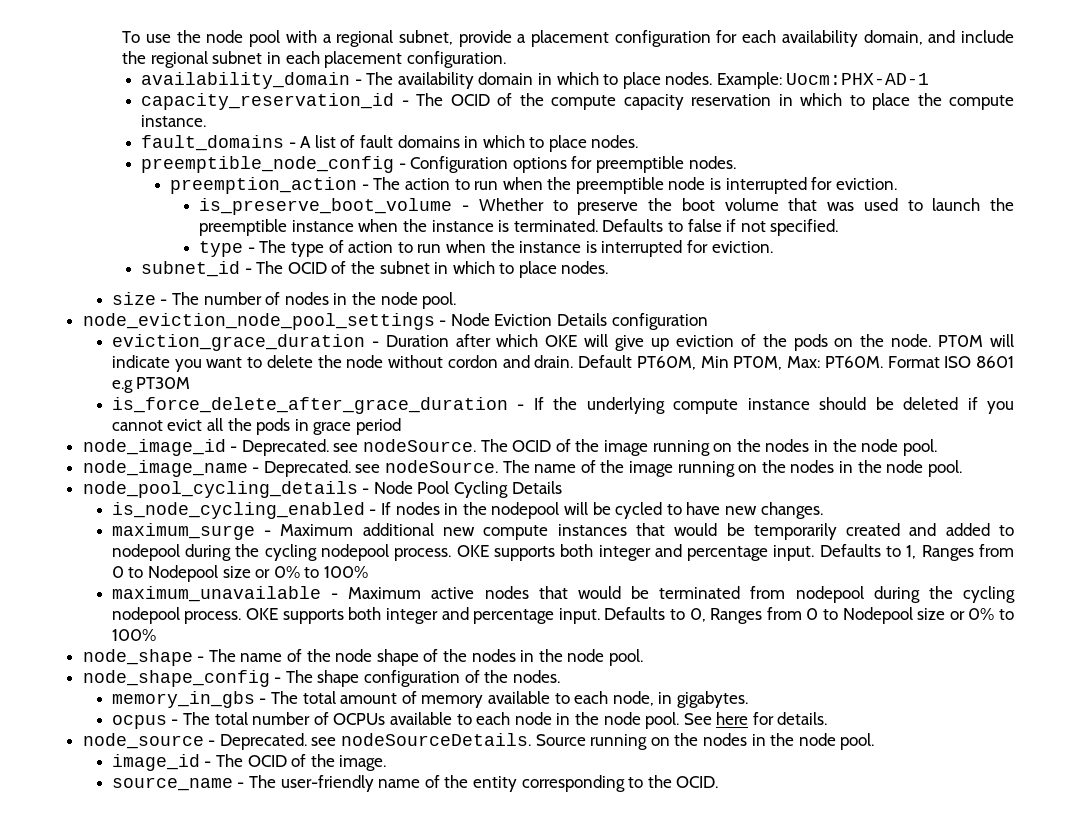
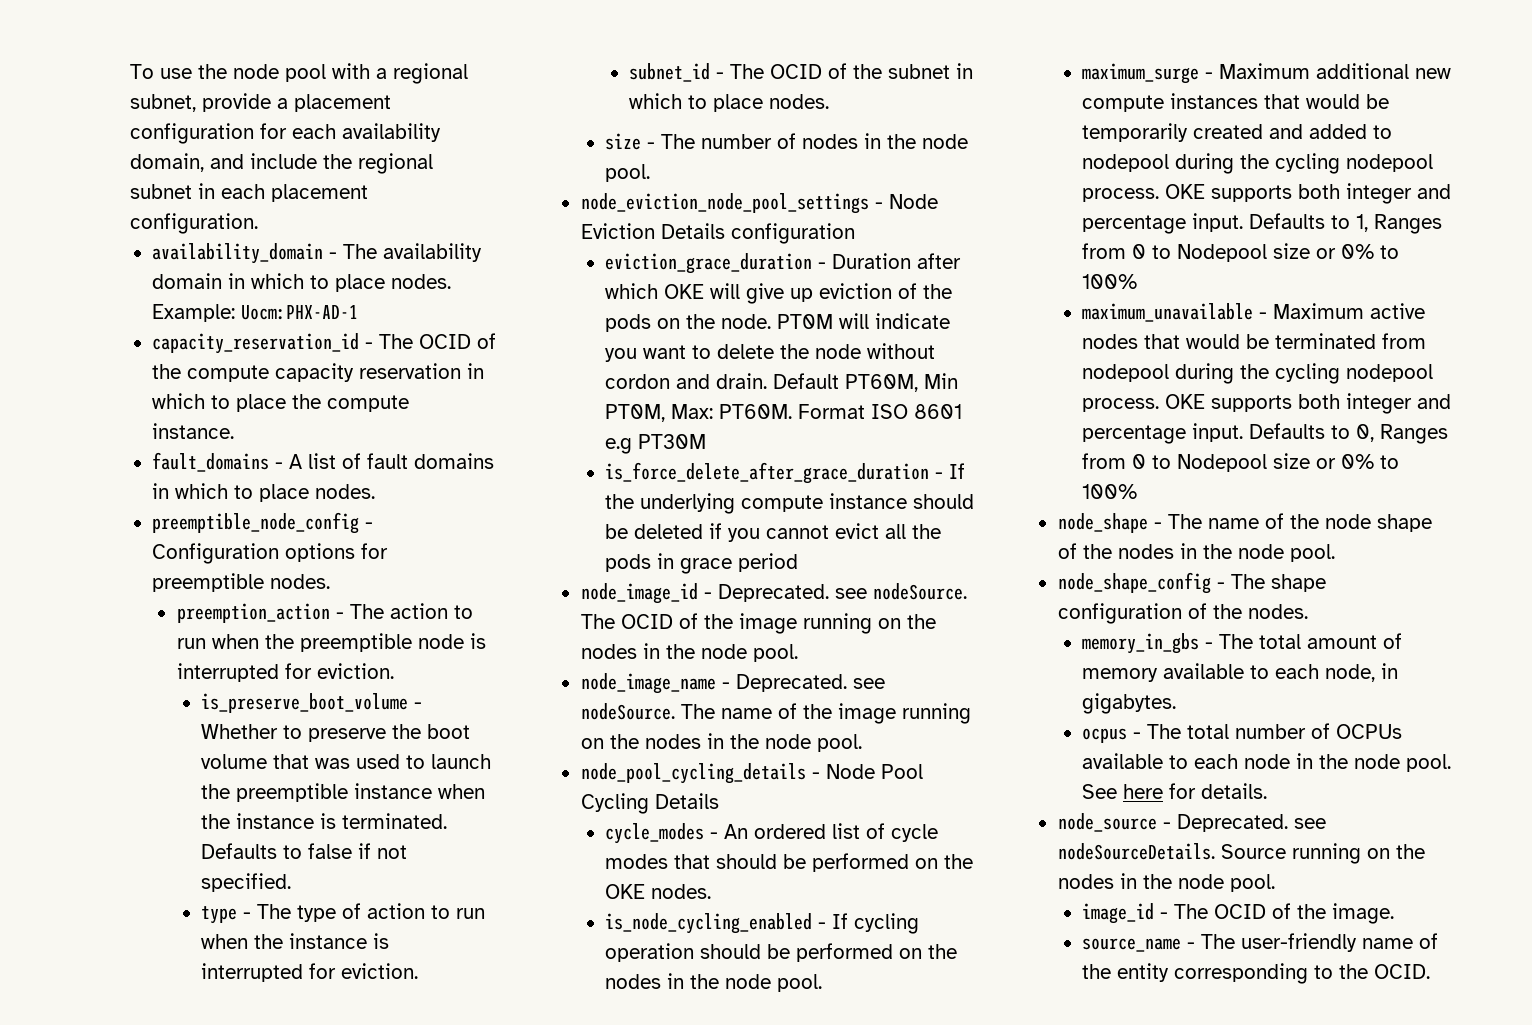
[111,502,823,519] is_node_cycling_enabled - If nodes in the nodepool will be cycled to have new changes. -> [604,823,938,844] [604,853,973,872] [604,884,711,899] [604,913,919,934] [604,943,957,962] [604,973,822,992] cycle_modes - An ordered list of cycle modes that should be performed on the OKE nodes. // is_node_cycling_enabled - If cycling operation should be performed on the nodes in the node pool.

